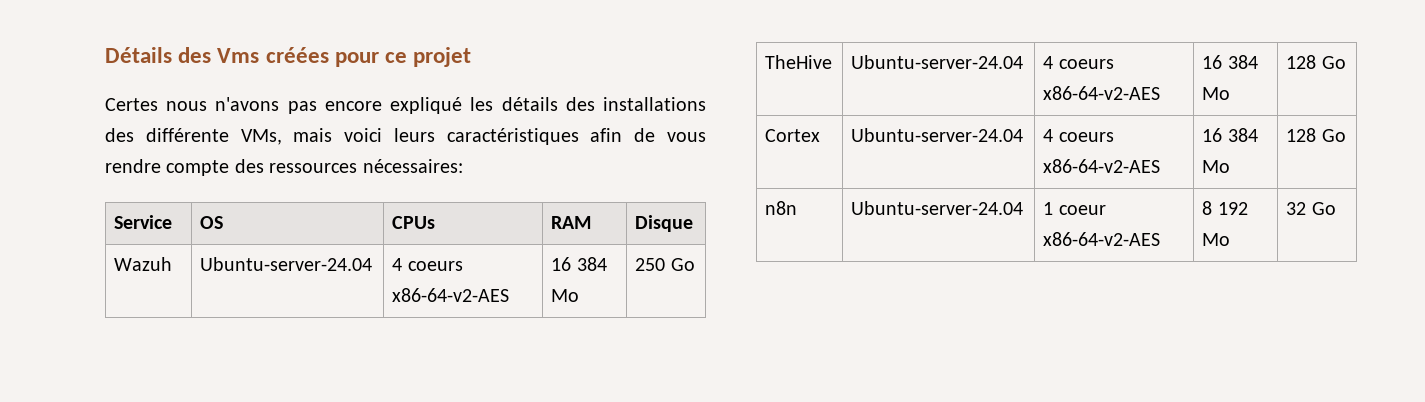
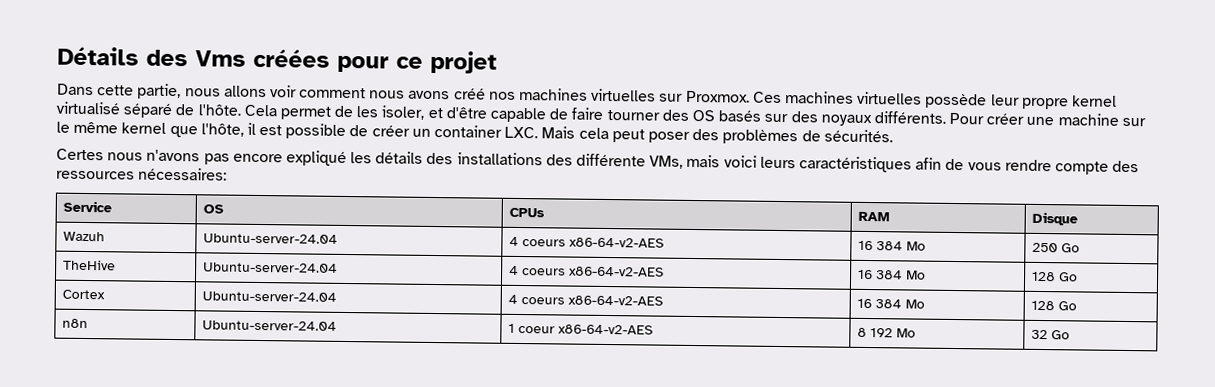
(472, 57) none -> [57,83,1117,110] [56,101,1146,127] [56,121,893,145] // Dans cette partie, nous allons voir comment nous avons créé nos machines virtuelles sur Proxmox. Ces machines virtuelles possède leur propre kernel virtualisé séparé de l'hôte. Cela permet de les isoler, et d'être capable de faire tourner des OS basés sur des noyaux différents. Pour créer une machine sur le même kernel que l'hôte, il est possible de créer un container LXC. Mais cela peut poser des problèmes de sécurités.

